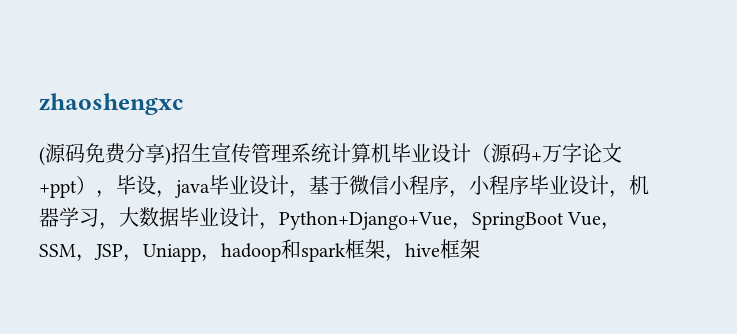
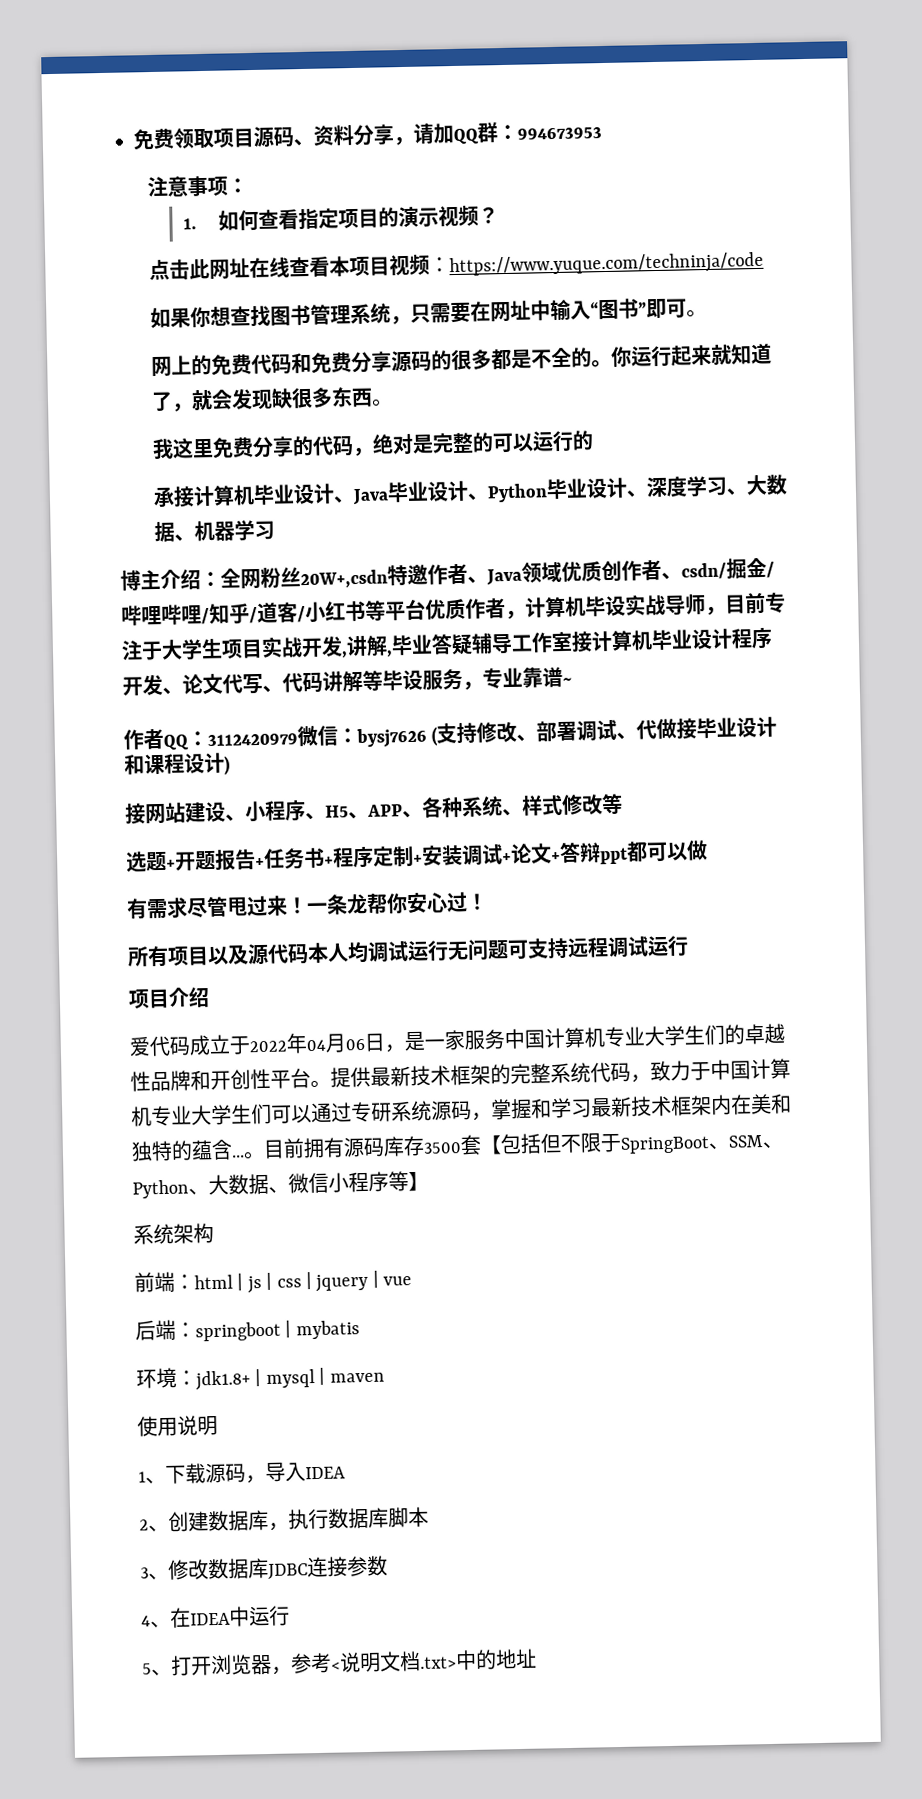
[39,93,183,115] [39,143,622,166] [39,175,649,198] [39,207,622,230] [39,239,480,262] zhaoshengxc // (源码免费分享)招生宣传管理系统计算机毕业设计（源码+万字论文+ppt），毕设，java毕业设计，基于微信小程序，小程序毕业设计，机器学习，大数据毕业设计，Python+Django+Vue，SpringBoot Vue，SSM，JSP，Uniapp，hadoop和spark框架，hive框架 -> [133,122,602,151] [146,175,248,198] [182,205,499,232] [148,251,764,281] [149,298,707,329] [150,343,772,378] [150,386,393,412] [151,430,594,460] [152,474,788,508] [153,520,275,543] [120,557,775,591] [121,592,786,626] [121,627,773,661] [122,666,572,696] [123,716,778,750] [124,752,230,775] [125,793,623,825] [125,840,708,873] [126,891,488,919] [127,935,689,967] [128,987,210,1009] [129,1023,785,1057] [130,1058,791,1092] [131,1093,792,1127] [131,1132,784,1162] [132,1171,429,1199] [133,1222,214,1245] [134,1270,413,1294] [135,1319,360,1342] [136,1367,385,1391] [137,1415,218,1437] [138,1462,346,1484] [139,1506,429,1532] [140,1555,388,1580] [141,1605,290,1628] [142,1648,537,1676] 免费领取项目源码、资料分享，请加QQ群：994673953 // 注意事项： // 1.如何查看指定项目的演示视频？ // 点击此网址在线查看本项目视频：https://www.yuque.com/techninja/code // 如果你想查找图书管理系统，只需要在网址中输入“图书”即可。 // 网上的免费代码和免费分享源码的很多都是不全的。你运行起来就知道了，就会发现缺很多东西。 // 我这里免费分享的代码，绝对是完整的可以运行的 // 承接计算机毕业设计、Java毕业设计、Python毕业设计、深度学习、大数据、机器学习 // 博主介绍：全网粉丝20W+,csdn特邀作者、Java领域优质创作者、csdn/掘金/哔哩哔哩/知乎/道客/小红书等平台优质作者，计算机毕设实战导师，目前专注于大学生项目实战开发,讲解,毕业答疑辅导工作室接计算机毕业设计程序开发、论文代写、代码讲解等毕设服务，专业靠谱~ // 作者QQ：3112420979微信：bysj7626 (支持修改、部署调试、代做接毕业设计和课程设计) // 接网站建设、小程序、H5、APP、各种系统、样式修改等 // 选题+开题报告+任务书+程序定制+安装调试+论文+答辩ppt都可以做 // 有需求尽管甩过来！一条龙帮你安心过！ // 所有项目以及源代码本人均调试运行无问题可支持远程调试运行 // 项目介绍 // 爱代码成立于2022年04月06日，是一家服务中国计算机专业大学生们的卓越性品牌和开创性平台。提供最新技术框架的完整系统代码，致力于中国计算机专业大学生们可以通过专研系统源码，掌握和学习最新技术框架内在美和独特的蕴含...。目前拥有源码库存3500套【包括但不限于SpringBoot、SSM、Python、大数据、微信小程序等】 // 系统架构 // 前端：html | js | css | jquery | vue // 后端：springboot | mybatis // 环境：jdk1.8+ | mysql | maven // 使用说明 // 1、下载源码，导入IDEA // 2、创建数据库，执行数据库脚本 // 3、修改数据库JDBC连接参数 // 4、在IDEA中运行 // 5、打开浏览器，参考<说明文档.txt>中的地址

